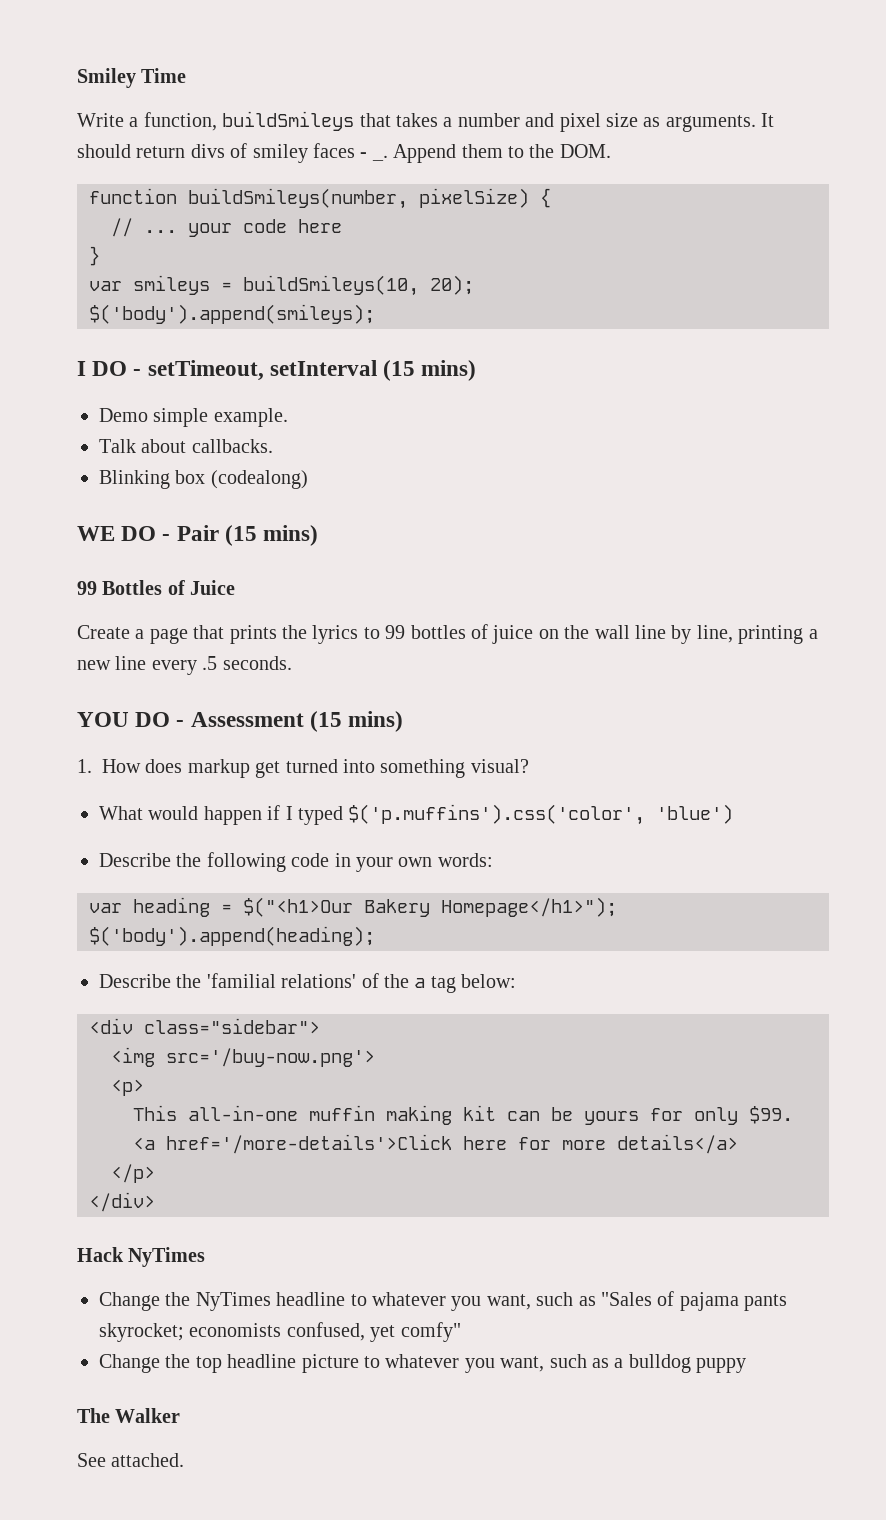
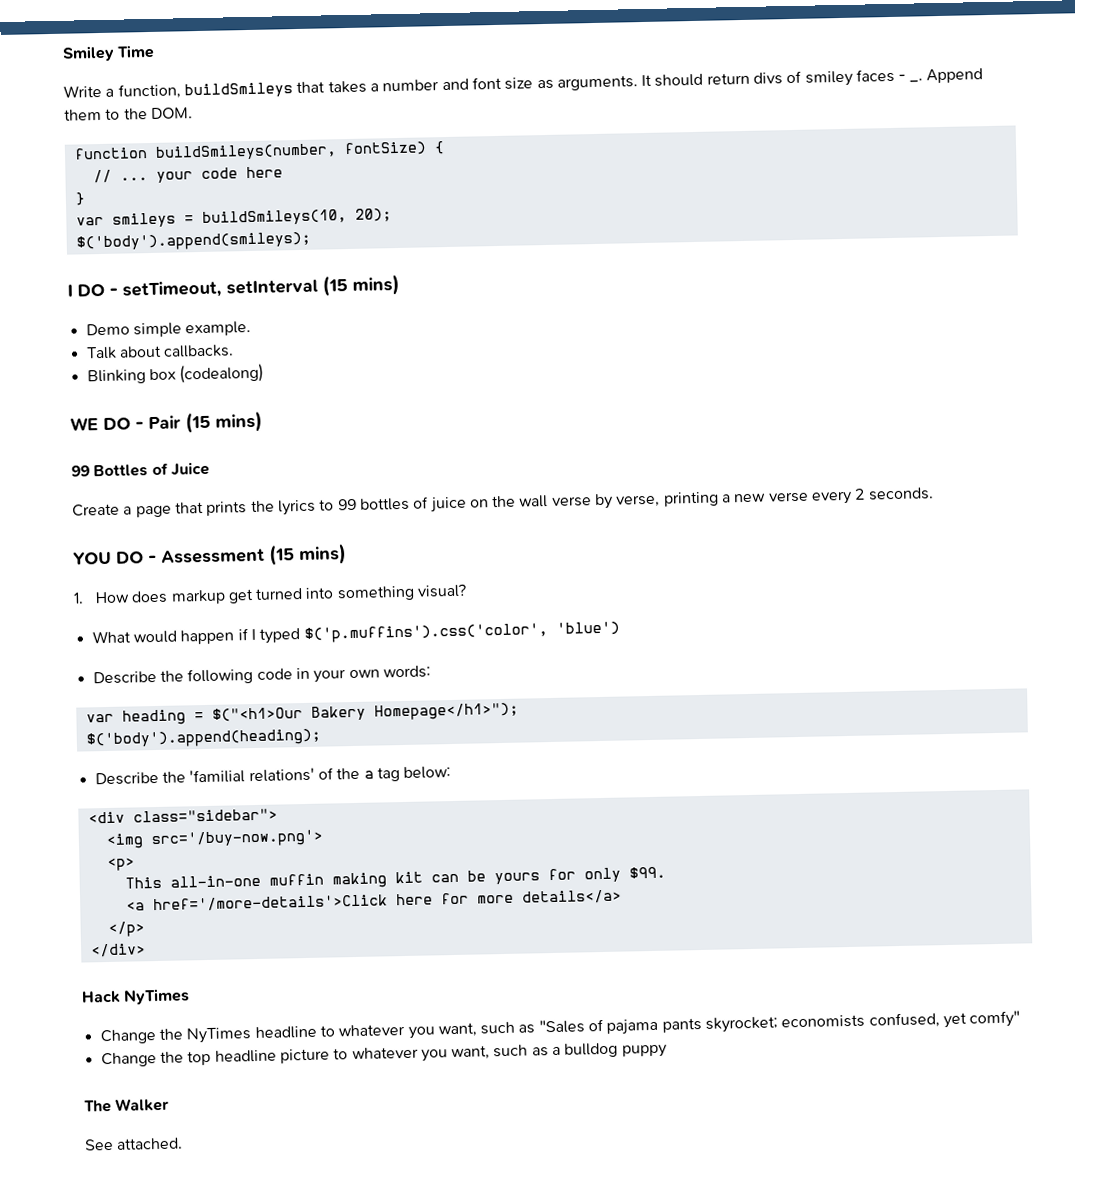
[559,113,601,132] pixel -> [471,76,502,90] font
[419,188,529,208] pixelSize) -> [343,141,427,157] fontSize)
[634,625,818,644] [77,656,218,675] line by line, printing a new line every .5 -> [551,488,866,510] verse by verse, printing a new verse every 2

